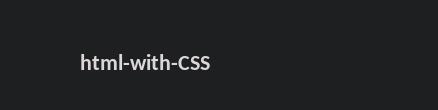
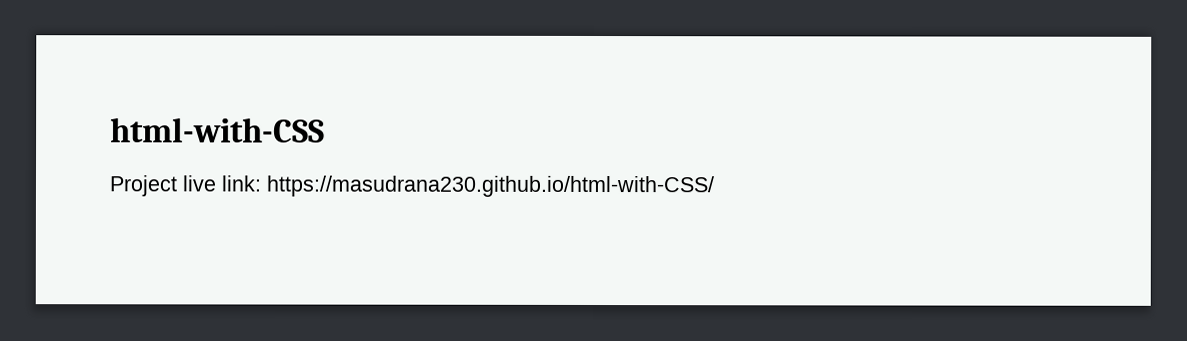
(210, 62) none -> [109,175,714,198] // Project live link: https://masudrana230.github.io/html-with-CSS/

